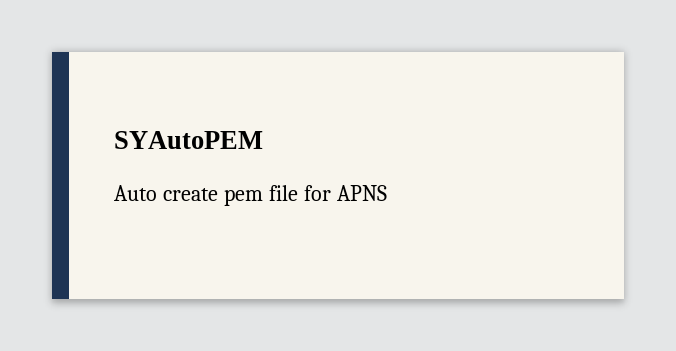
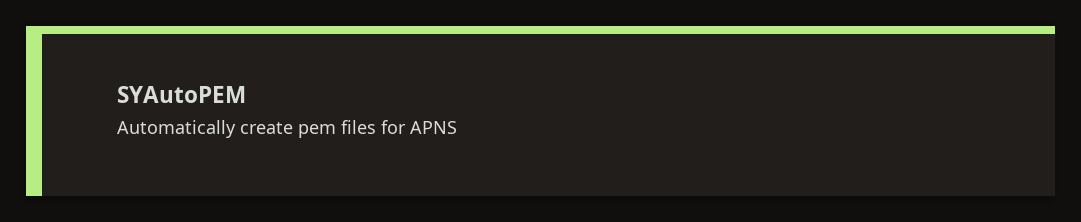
[114,185,157,201] Auto -> [117,120,236,138] Automatically
[268,185,298,201] file -> [341,120,376,134] files

